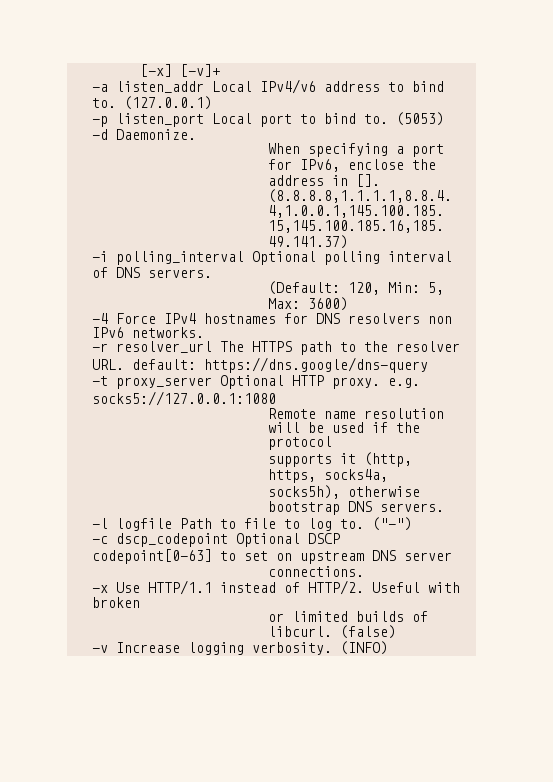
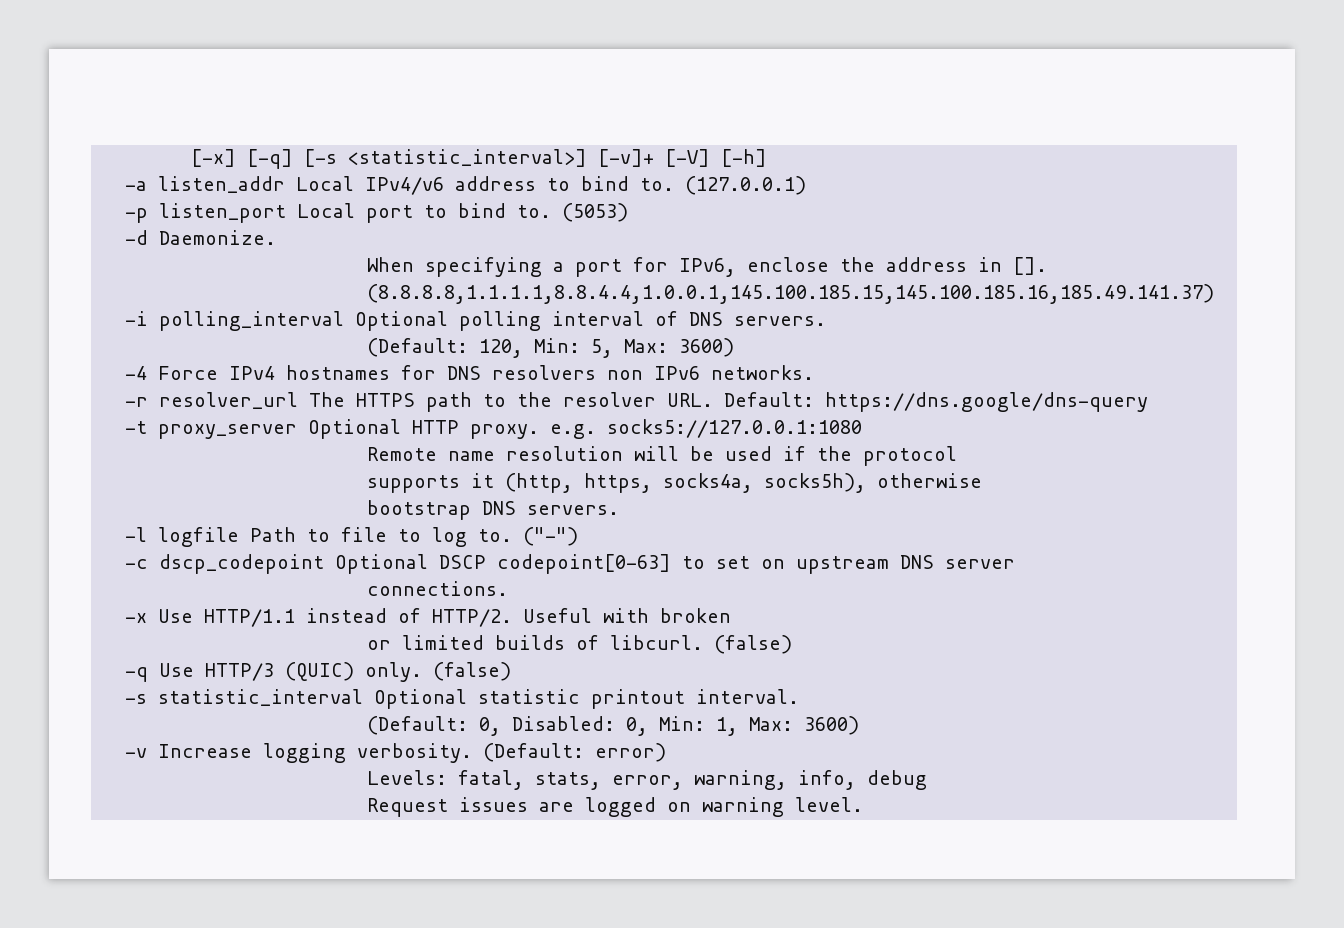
(172, 70) none -> [247,149,588,169] [-q] [-s <statistic_interval>]
(220, 70) none -> [665,149,768,167] [-V] [-h]
[131,359,196,370] default: -> [724,392,815,407] Default:
[91,641,388,655] -v Increase logging verbosity. (INFO) -> [125,662,512,682] [125,689,800,709] [367,716,860,736] [125,743,667,763] [367,770,928,790] [367,797,864,817] -q Use HTTP/3 (QUIC) only. (false) // -s statistic_interval Optional statistic printout interval. // (Default: 0, Disabled: 0, Min: 1, Max: 3600) // -v Increase logging verbosity. (Default: error) // Levels: fatal, stats, error, warning, info, debug // Request issues are logged on warning level.

